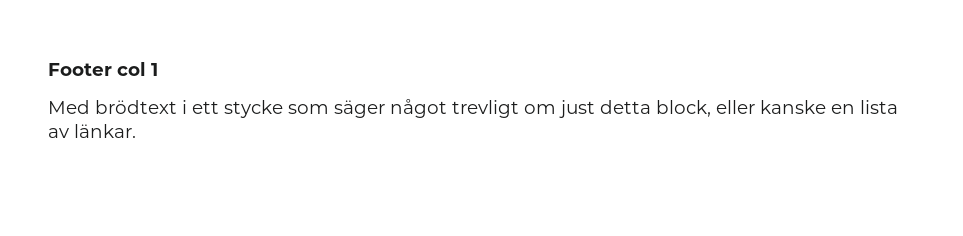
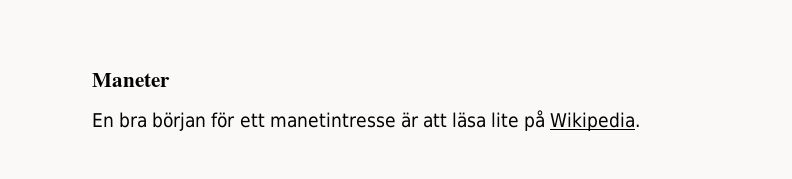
[48,62,158,76] [48,99,898,118] [48,124,136,138] Footer col 1 // Med brödtext i ett stycke som säger något trevligt om just detta block, eller kanske en lista av länkar. -> [92,73,170,87] [92,110,641,131] Maneter // En bra början för ett manetintresse är att läsa lite på Wikipedia.

